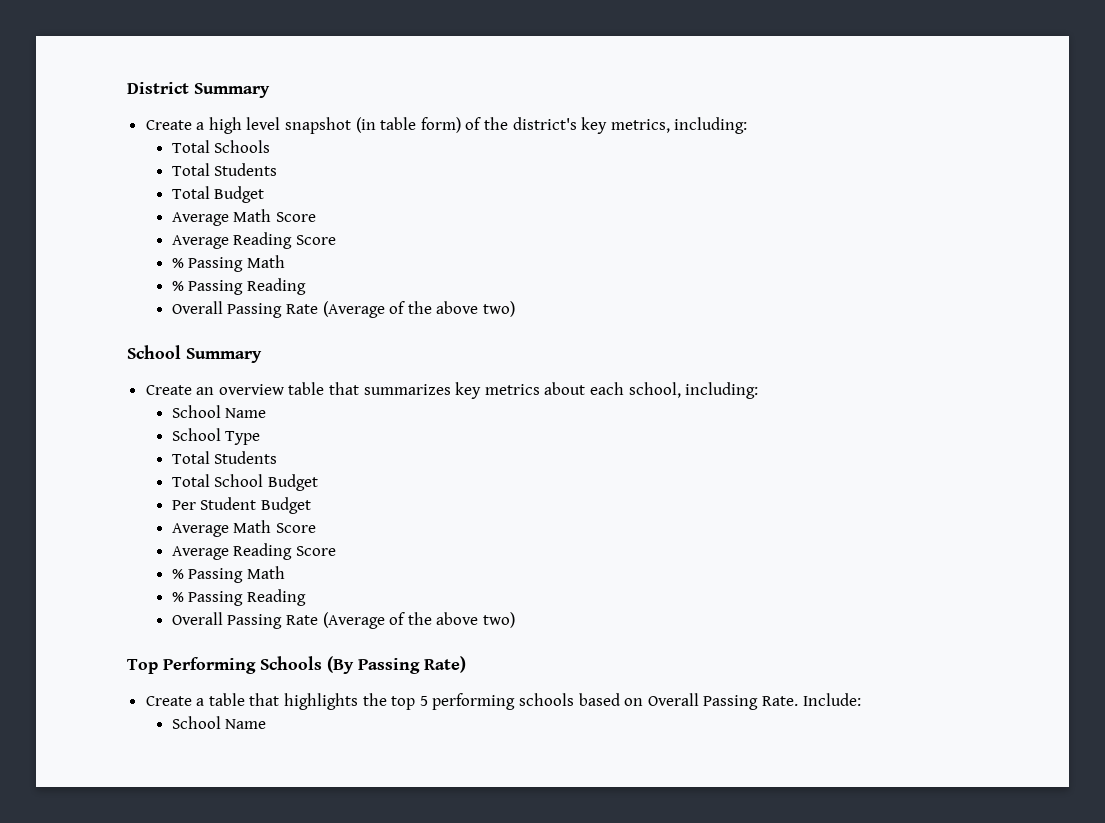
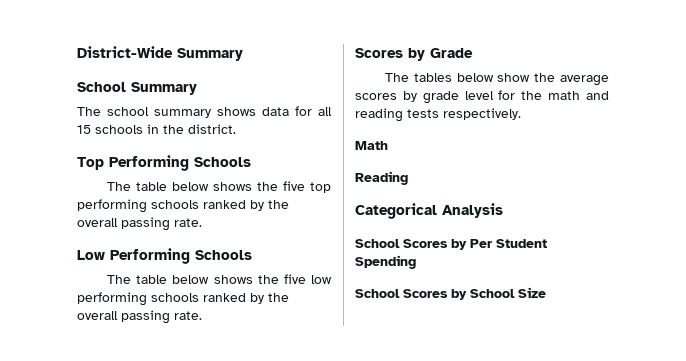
[127,82,270,98] [145,117,748,134] [171,140,271,153] [171,163,278,176] [171,186,265,203] [171,209,316,226] [171,232,336,249] [171,255,285,272] [171,278,306,295] [171,301,515,318] [127,345,262,363] [145,382,759,399] [171,405,267,418] [171,428,261,445] [171,451,278,464] [171,474,318,491] [171,497,311,514] [171,520,316,537] [171,543,336,560] [171,566,285,583] [171,589,306,606] [171,612,515,629] [127,656,466,674] [145,693,861,710] [171,716,267,729] District Summary // Create a high level snapshot (in table form) of the district's key metrics, including: // Total Schools // Total Students // Total Budget // Average Math Score // Average Reading Score // % Passing Math // % Passing Reading // Overall Passing Rate (Average of the above two) // School Summary // Create an overview table that summarizes key metrics about each school, including: // School Name // School Type // Total Students // Total School Budget // Per Student Budget // Average Math Score // Average Reading Score // % Passing Math // % Passing Reading // Overall Passing Rate (Average of the above two) // Top Performing Schools (By Passing Rate) // Create a table that highlights the top 5 performing schools based on Overall Passing Rate. Include: // School Name -> [77,46,243,61] [77,82,197,95] [77,106,332,118] [77,124,236,134] [77,155,251,171] [107,181,332,193] [77,199,289,213] [77,217,202,231] [77,248,252,264] [107,274,332,284] [77,292,289,306] [77,310,202,324] [355,48,473,61] [385,73,609,86] [355,90,609,104] [355,108,521,122] [355,141,388,150] [355,171,408,185] [355,203,503,219] [355,239,547,250] [355,255,416,269] [355,287,546,300] District-Wide Summary // School Summary // The school summary shows data for all 15 schools in the district. // Top Performing Schools // The table below shows the five top performing schools ranked by the overall passing rate. // Low Performing Schools // The table below shows the five low performing schools ranked by the overall passing rate. // Scores by Grade // The tables below show the average scores by grade level for the math and reading tests respectively. // Math // Reading // Categorical Analysis // School Scores by Per Student Spending // School Scores by School Size

